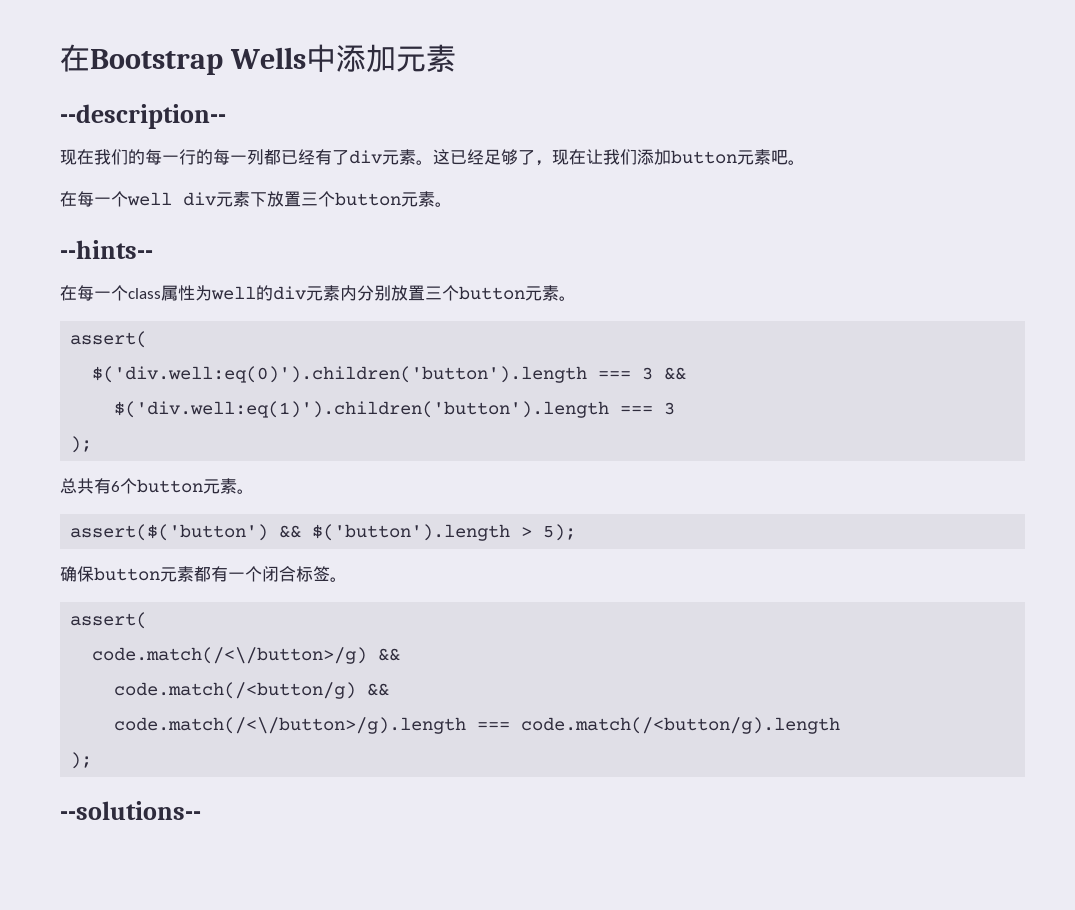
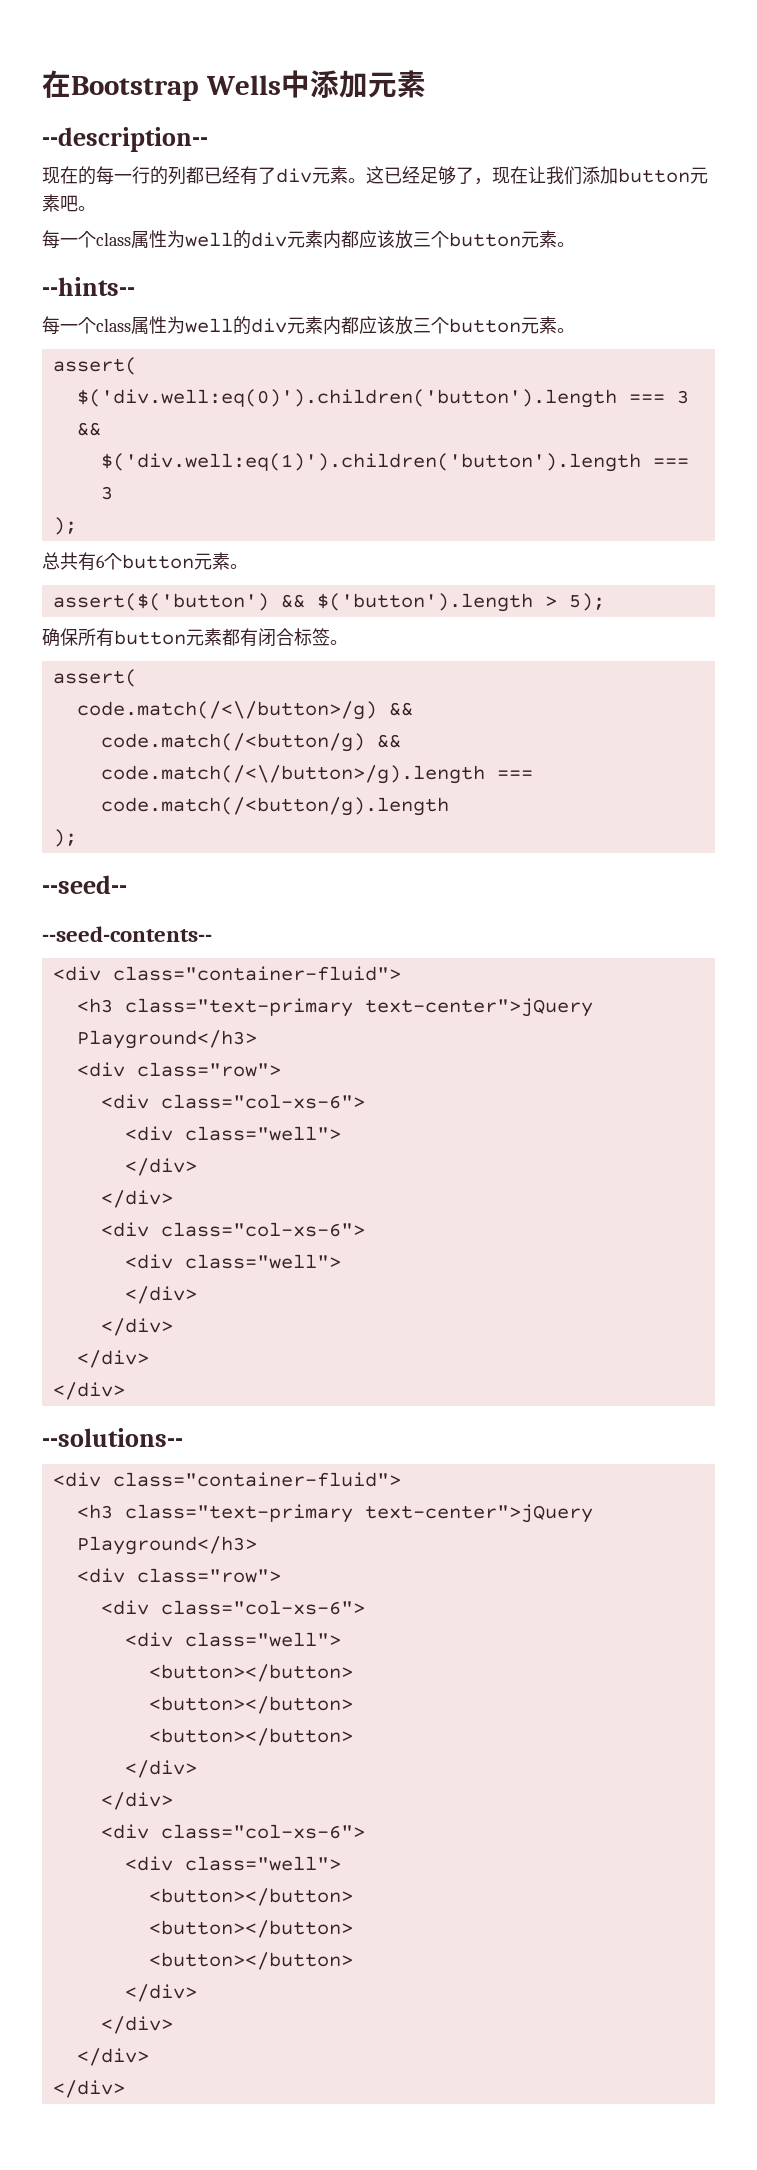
[94,149,128,165] 我们 -> (78, 175) none
[213,149,247,165] 每一 -> (168, 175) none
[60,191,452,207] [60,240,153,259] [60,285,425,301] 在每一个well div元素下放置三个button元素。 // --hints-- // 在每一个class属性为well的div元素内分别放置 -> [42,230,575,249] [42,277,135,296] [42,316,413,335] 每一个class属性为well的div元素内都应该放三个button元素。 // --hints-- // 每一个class属性为well的div元素内都应该放
(94, 574) none -> [78,628,114,647] 所有
[228,566,262,582] 一个 -> (258, 637) none
[60,801,201,820] --solutions-- -> [42,875,127,894] [42,926,212,942] [52,966,401,981] [76,998,593,1017] [76,1030,257,1049] [76,1062,281,1077] [100,1094,365,1109] [124,1126,341,1141] [124,1158,197,1176] [100,1190,173,1208] [100,1222,365,1237] [124,1254,341,1269] [124,1286,197,1304] [100,1318,173,1336] [76,1350,149,1368] [52,1382,125,1400] [42,1428,183,1447] [52,1472,401,1487] [76,1504,593,1523] [76,1536,257,1555] [76,1568,281,1583] [100,1600,365,1615] [124,1632,341,1647] [148,1664,353,1682] [148,1696,353,1714] [148,1728,353,1746] [124,1760,197,1778] [100,1792,173,1810] [100,1824,365,1839] [124,1856,341,1871] [148,1888,353,1906] [148,1920,353,1938] [148,1952,353,1970] [124,1984,197,2002] [100,2016,173,2034] [76,2048,149,2066] [52,2080,125,2098] --seed-- // --seed-contents-- // <div class="container-fluid"> // <h3 class="text-primary text-center">jQuery Playground</h3> // <div class="row"> // <div class="col-xs-6"> // <div class="well"> // </div> // </div> // <div class="col-xs-6"> // <div class="well"> // </div> // </div> // </div> // </div> // --solutions-- // <div class="container-fluid"> // <h3 class="text-primary text-center">jQuery Playground</h3> // <div class="row"> // <div class="col-xs-6"> // <div class="well"> // <button></button> // <button></button> // <button></button> // </div> // </div> // <div class="col-xs-6"> // <div class="well"> // <button></button> // <button></button> // <button></button> // </div> // </div> // </div> // </div>

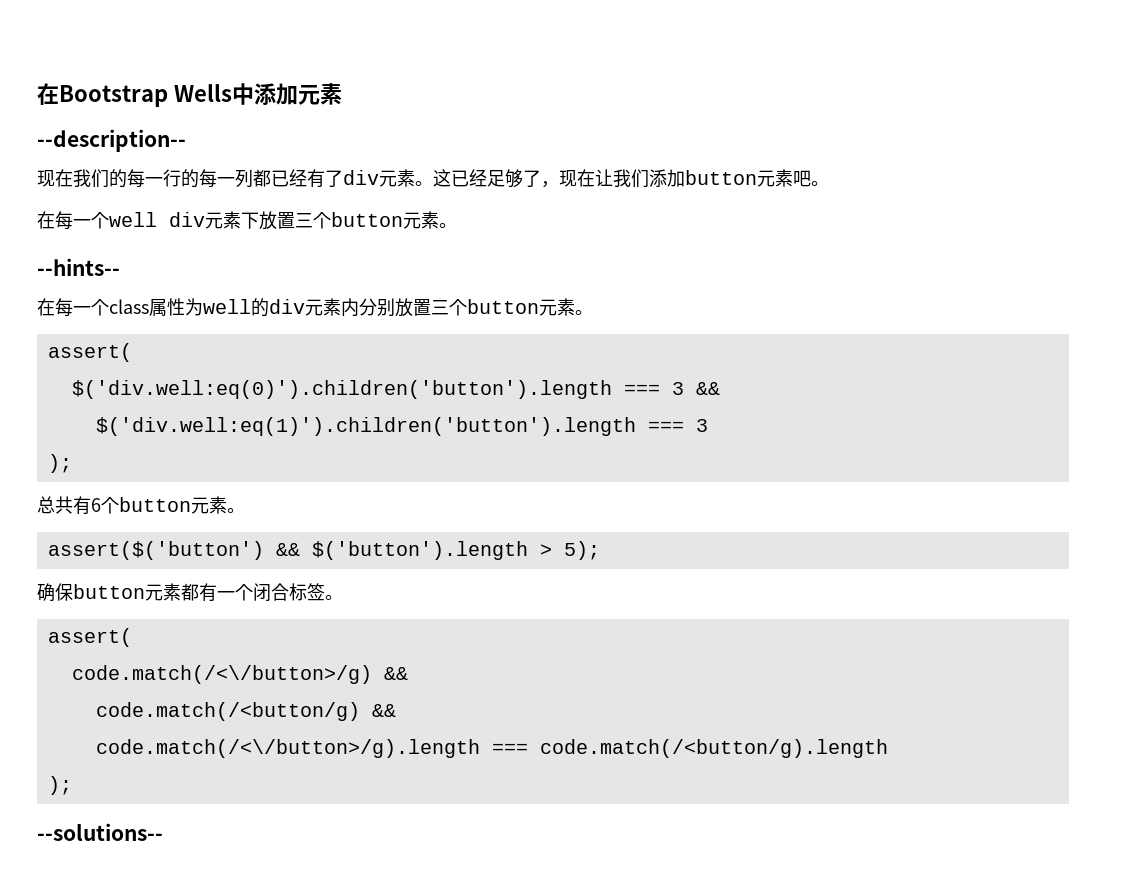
(78, 175) none -> [73,169,109,188] 我们
(168, 175) none -> [199,169,235,188] 每一
[42,230,575,249] [42,277,135,296] [42,316,413,335] 每一个class属性为well的div元素内都应该放三个button元素。 // --hints-- // 每一个class属性为well的div元素内都应该放 -> [37,211,457,230] [37,258,120,276] [37,298,431,317] 在每一个well div元素下放置三个button元素。 // --hints-- // 在每一个class属性为well的div元素内分别放置
[78,628,114,647] 所有 -> (73, 592) none
(258, 637) none -> [217,584,253,601] 一个
[42,875,127,894] [42,926,212,942] [52,966,401,981] [76,998,593,1017] [76,1030,257,1049] [76,1062,281,1077] [100,1094,365,1109] [124,1126,341,1141] [124,1158,197,1176] [100,1190,173,1208] [100,1222,365,1237] [124,1254,341,1269] [124,1286,197,1304] [100,1318,173,1336] [76,1350,149,1368] [52,1382,125,1400] [42,1428,183,1447] [52,1472,401,1487] [76,1504,593,1523] [76,1536,257,1555] [76,1568,281,1583] [100,1600,365,1615] [124,1632,341,1647] [148,1664,353,1682] [148,1696,353,1714] [148,1728,353,1746] [124,1760,197,1778] [100,1792,173,1810] [100,1824,365,1839] [124,1856,341,1871] [148,1888,353,1906] [148,1920,353,1938] [148,1952,353,1970] [124,1984,197,2002] [100,2016,173,2034] [76,2048,149,2066] [52,2080,125,2098] --seed-- // --seed-contents-- // <div class="container-fluid"> // <h3 class="text-primary text-center">jQuery Playground</h3> // <div class="row"> // <div class="col-xs-6"> // <div class="well"> // </div> // </div> // <div class="col-xs-6"> // <div class="well"> // </div> // </div> // </div> // </div> // --solutions-- // <div class="container-fluid"> // <h3 class="text-primary text-center">jQuery Playground</h3> // <div class="row"> // <div class="col-xs-6"> // <div class="well"> // <button></button> // <button></button> // <button></button> // </div> // </div> // <div class="col-xs-6"> // <div class="well"> // <button></button> // <button></button> // <button></button> // </div> // </div> // </div> // </div> -> [37,823,163,841] --solutions--

